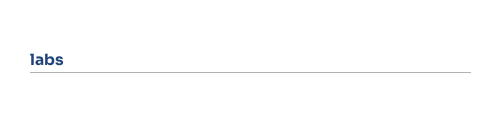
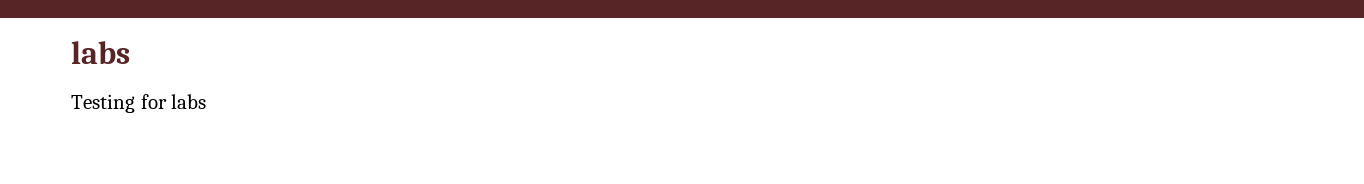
[30,53,64,66] labs -> [71,41,130,64] [71,94,207,113] labs // Testing for labs

